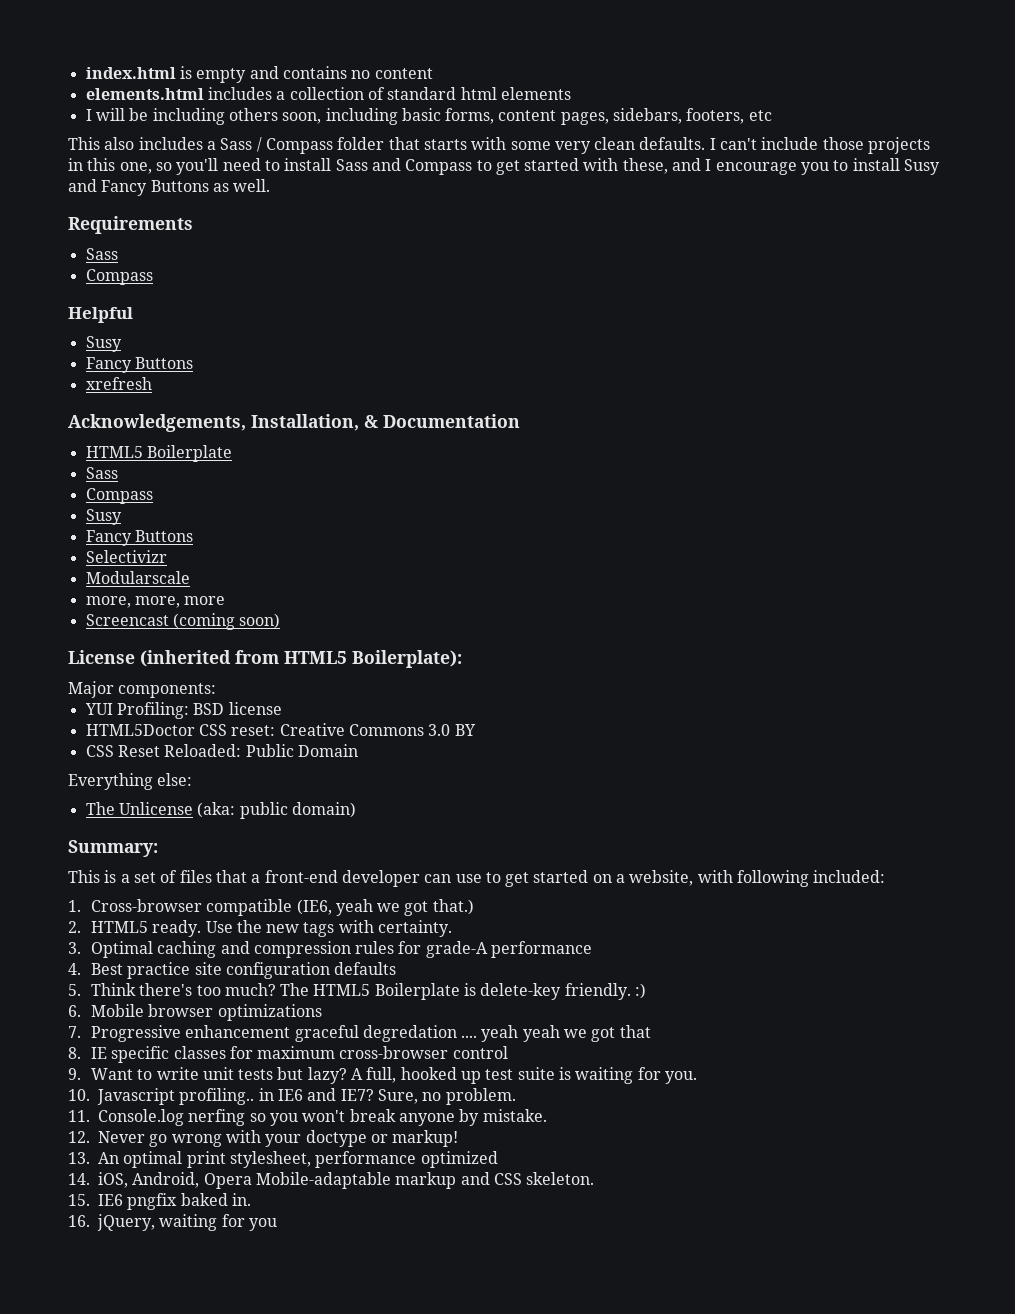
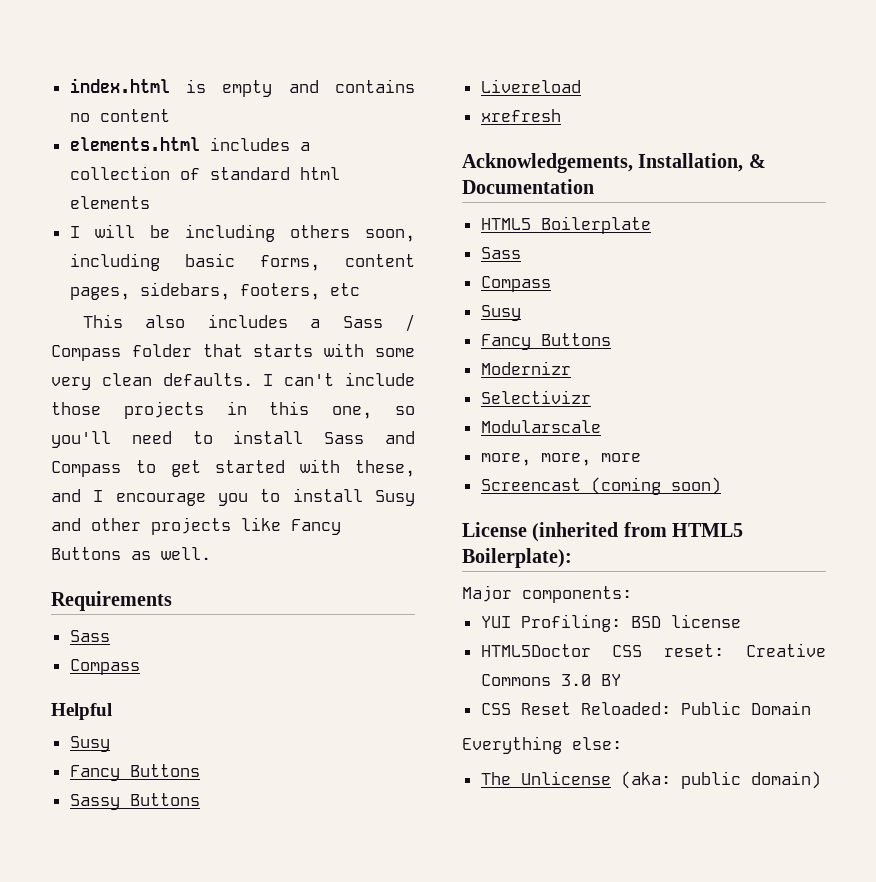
(97, 185) none -> [91,517,281,535] other projects like
(193, 363) none -> [69,793,200,810] [480,79,581,93] // Sassy Buttons // Livereload
(193, 536) none -> [480,361,571,375] // Modernizr
[68,840,158,857] [68,870,886,887] [68,899,474,916] [68,920,453,937] [68,941,593,958] [68,962,397,979] [68,983,647,1000] [68,1004,322,1021] [68,1025,651,1042] [68,1046,508,1063] [68,1067,697,1084] [68,1088,516,1105] [68,1109,547,1126] [68,1130,459,1147] [68,1151,498,1168] [68,1172,595,1189] [68,1193,251,1210] [68,1214,277,1231] // Summary: // This is a set of files that a front-end developer can use to get started on a website, with following included: // 1. Cross-browser compatible (IE6, yeah we got that.) // 2. HTML5 ready. Use the new tags with certainty. // 3. Optimal caching and compression rules for grade-A performance // 4. Best practice site configuration defaults // 5. Think there's too much? The HTML5 Boilerplate is delete-key friendly. :) // 6. Mobile browser optimizations // 7. Progressive enhancement graceful degredation .... yeah yeah we got that // 8. IE specific classes for maximum cross-browser control // 9. Want to write unit tests but lazy? A full, hooked up test suite is waiting for you. // 10. Javascript profiling.. in IE6 and IE7? Sure, no problem. // 11. Console.log nerfing so you won't break anyone by mistake. // 12. Never go wrong with your doctype or markup! // 13. An optimal print stylesheet, performance optimized // 14. iOS, Android, Opera Mobile-adaptable markup and CSS skeleton. // 15. IE6 pngfix baked in. // 16. jQuery, waiting for you -> (821, 780) none

